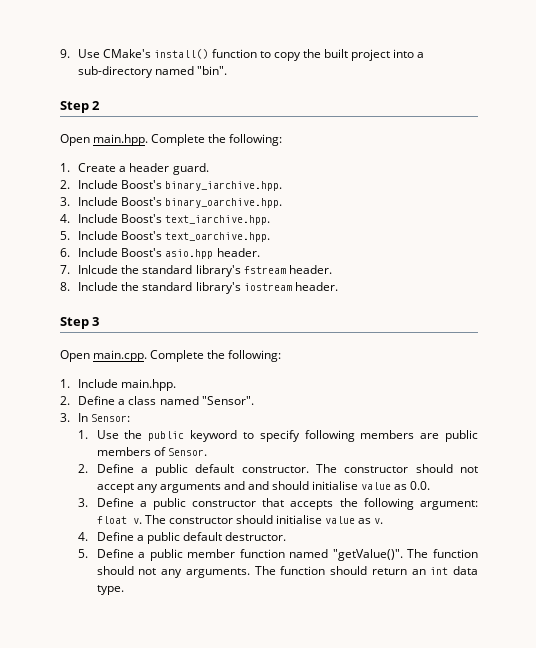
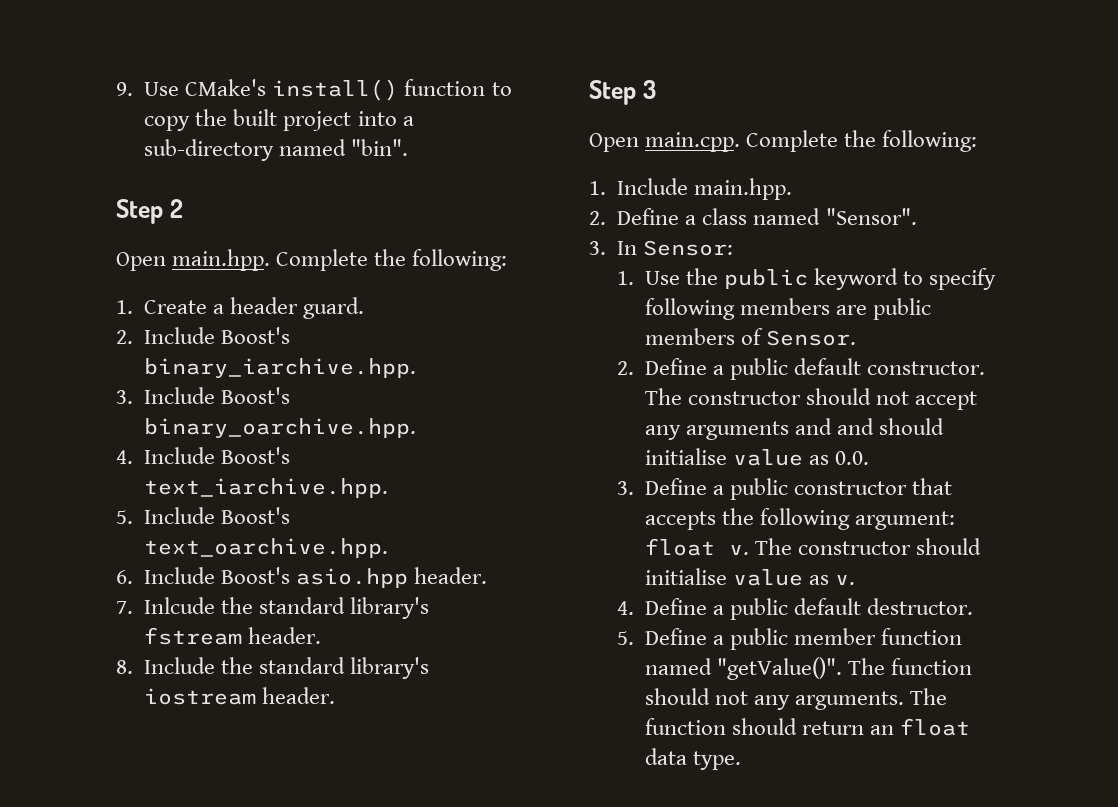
[430,567,449,575] int -> [900,718,971,736] float

